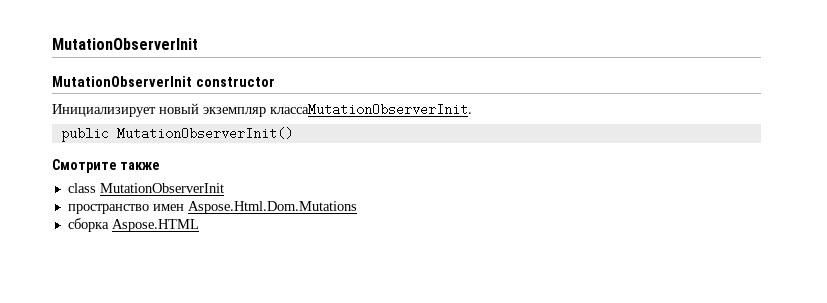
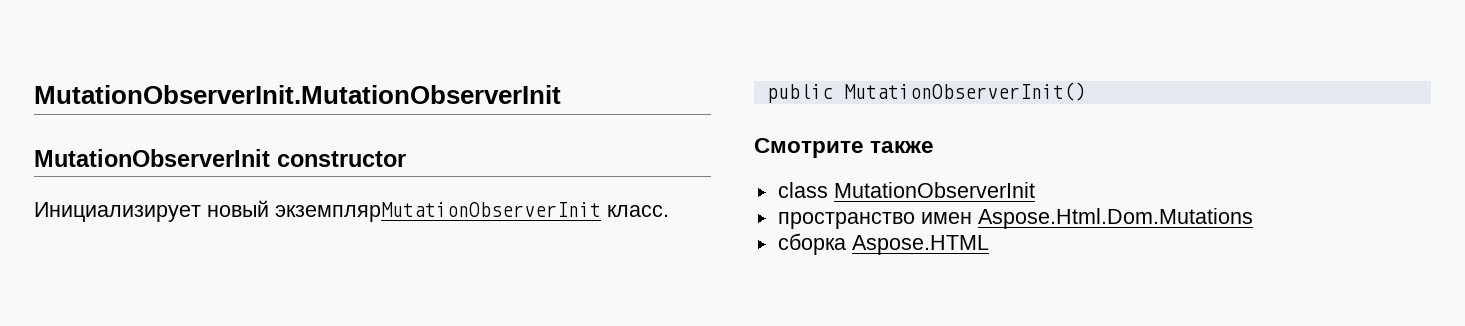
[52,38,198,50] MutationObserverInit -> [34,85,561,104] MutationObserverInit.MutationObserverInit
[203,103,472,117] экземпляр классаMutationObserverInit. -> [275,202,669,222] экземплярMutationObserverInit класс.

